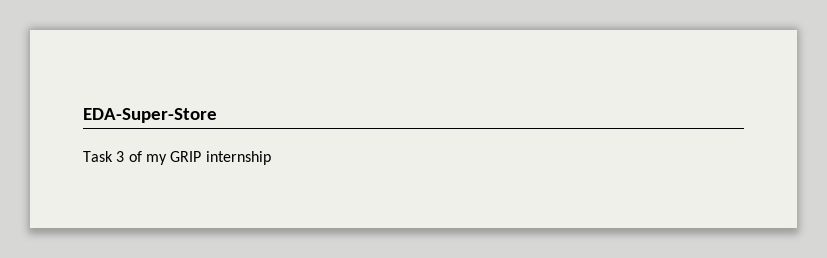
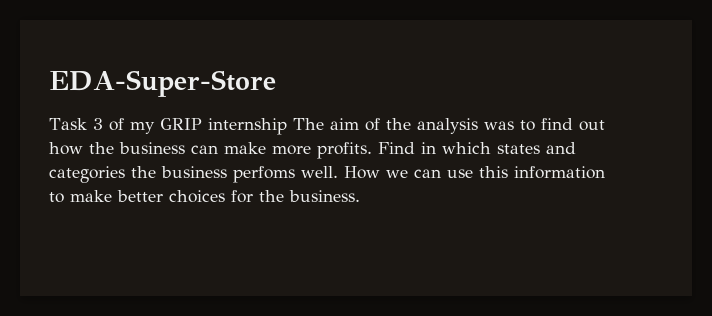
(271, 158) none -> [292,118,605,134] [49,142,576,159] [49,166,605,183] [49,190,360,203] The aim of the analysis was to find out how the business can make more profits. Find in which states and categories the business perfoms well. How we can use this information to make better choices for the business.

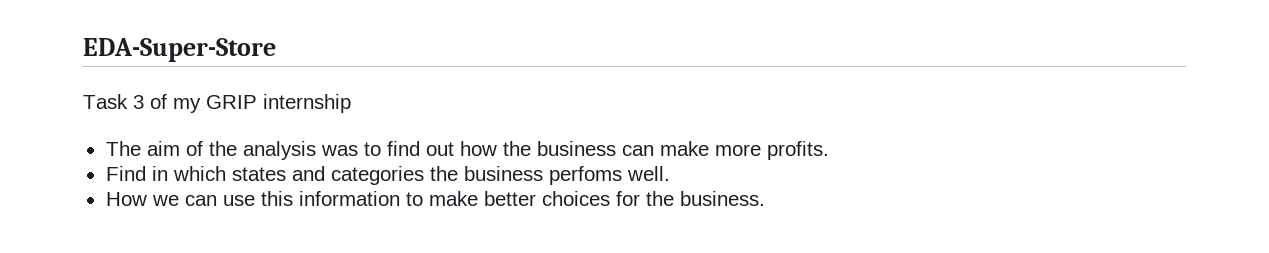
(287, 126) none -> (351, 103) //
(372, 150) none -> (829, 150) //
(338, 172) none -> (670, 173) //

